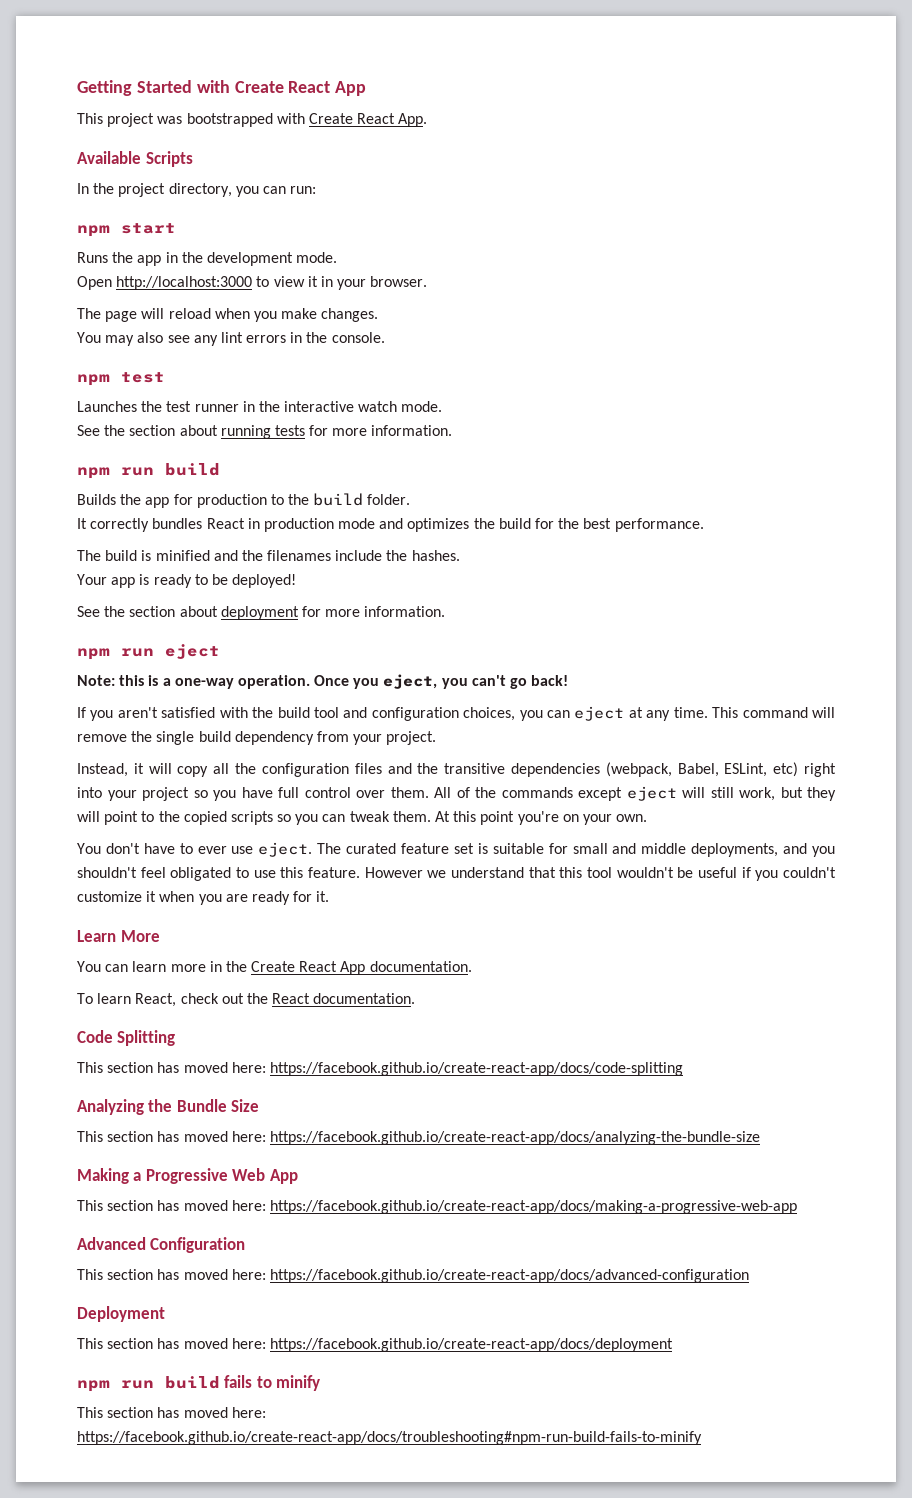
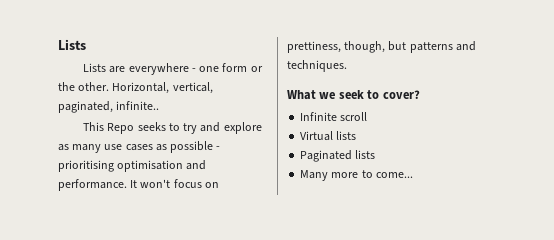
[77,80,367,96] [77,113,428,127] [77,151,193,167] [77,183,317,197] [77,223,176,237] [77,252,338,266] [77,276,428,290] [77,308,379,322] [77,332,385,346] [77,372,165,386] [77,401,443,412] [77,425,453,439] [77,463,220,479] [77,493,411,508] [77,518,704,532] [77,550,460,561] [77,574,297,588] [77,606,446,620] [77,644,220,660] [77,674,569,689] [77,706,835,721] [77,731,437,745] [77,762,836,777] [77,786,836,801] [77,811,648,825] [77,842,836,857] [77,867,836,881] [77,891,330,905] [77,930,160,942] [77,961,472,975] [77,993,416,1007] [77,1030,176,1046] [77,1062,683,1076] [77,1099,260,1115] [77,1131,760,1145] [77,1168,298,1184] [77,1200,797,1214] [77,1237,246,1253] [77,1269,749,1283] [77,1306,165,1322] [77,1338,673,1352] [77,1375,321,1392] [77,1407,266,1418] [77,1431,702,1445] Getting Started with Create React App // This project was bootstrapped with Create React App. // Available Scripts // In the project directory, you can run: // npm start // Runs the app in the development mode. // Open http://localhost:3000 to view it in your browser. // The page will reload when you make changes. // You may also see any lint errors in the console. // npm test // Launches the test runner in the interactive watch mode. // See the section about running tests for more information. // npm run build // Builds the app for production to the build folder. // It correctly bundles React in production mode and optimizes the build for the best performance. // The build is minified and the filenames include the hashes. // Your app is ready to be deployed! // See the section about deployment for more information. // npm run eject // Note: this is a one-way operation. Once you eject, you can't go back! // If you aren't satisfied with the build tool and configuration choices, you can eject at any time. This command will remove the single build dependency from your project. // Instead, it will copy all the configuration files and the transitive dependencies (webpack, Babel, ESLint, etc) right into your project so you have full control over them. All of the commands except eject will still work, but they will point to the copied scripts so you can tweak them. At this point you're on your own. // You don't have to ever use eject. The curated feature set is suitable for small and middle deployments, and you shouldn't feel obligated to use this feature. However we understand that this tool wouldn't be useful if you couldn't customize it when you are ready for it. // Learn More // You can learn more in the Create React App documentation. // To learn React, check out the React documentation. // Code Splitting // This section has moved here: https://facebook.github.io/create-react-app/docs/code-splitting // Analyzing the Bundle Size // This section has moved here: https://facebook.github.io/create-react-app/docs/analyzing-the-bundle-size // Making a Progressive Web App // This section has moved here: https://facebook.github.io/create-react-app/docs/making-a-progressive-web-app // Advanced Configuration // This section has moved here: https://facebook.github.io/create-react-app/docs/advanced-configuration // Deployment // This section has moved here: https://facebook.github.io/create-react-app/docs/deployment // npm run build fails to minify // This section has moved here: https://facebook.github.io/create-react-app/docs/troubleshooting#npm-run-build-fails-to-minify -> [58,39,86,50] [83,63,263,75] [58,82,213,94] [58,101,160,113] [83,122,262,134] [58,141,221,153] [58,160,207,172] [58,179,219,191] [287,41,476,53] [287,60,347,72] [287,90,420,100] [300,112,368,121] [300,131,357,141] [300,150,376,162] [300,170,413,181] Lists // Lists are everywhere - one form or the other. Horizontal, vertical, paginated, infinite.. // This Repo seeks to try and explore as many use cases as possible - prioritising optimisation and performance. It won't focus on prettiness, though, but patterns and techniques. // What we seek to cover? // Infinite scroll // Virtual lists // Paginated lists // Many more to come...

